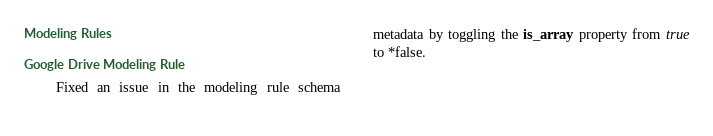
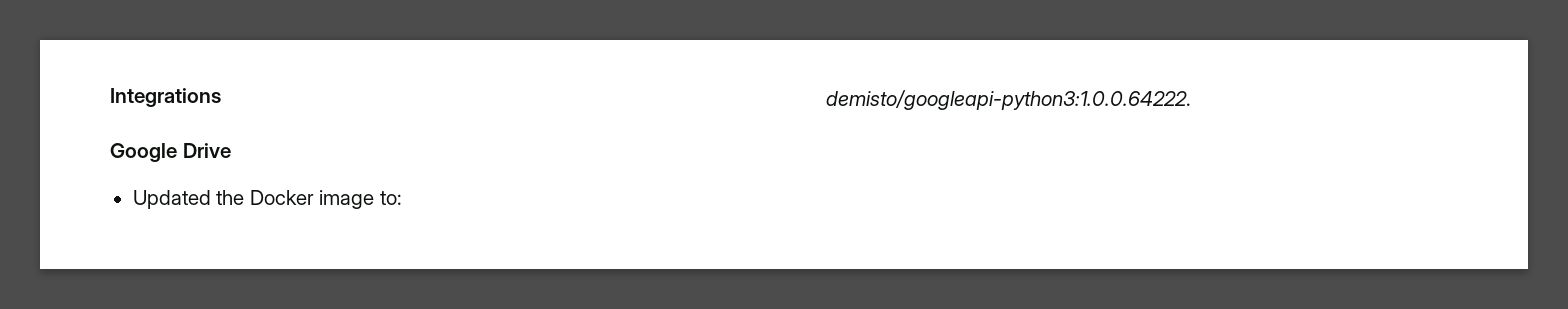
[24,28,112,40] Modeling Rules -> [110,88,221,107] Integrations
[103,59,185,71] [55,82,342,95] [373,28,690,42] [373,46,426,57] Modeling Rule // Fixed an issue in the modeling rule schema metadata by toggling the is_array property from true to *false. -> [132,190,402,209] [825,90,1191,110] // Updated the Docker image to: demisto/googleapi-python3:1.0.0.64222.

